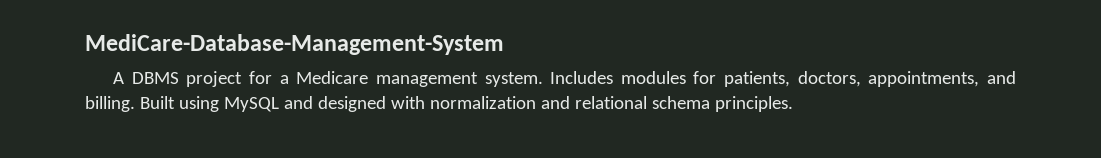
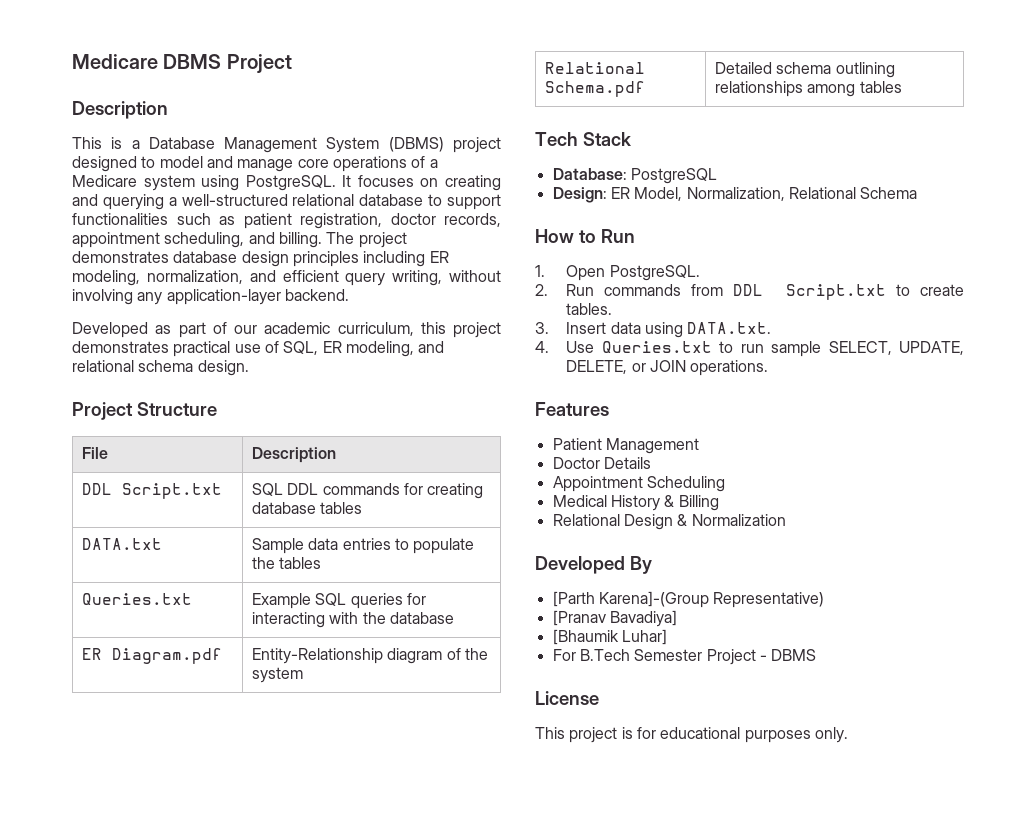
[85,34,504,55] [113,71,1017,87] [85,96,793,112] MediCare-Database-Management-System // A DBMS project for a Medicare management system. Includes modules for patients, doctors, appointments, and billing. Built using MySQL and designed with normalization and relational schema principles. -> [72,54,292,74] [72,101,168,119] [72,137,501,153] [72,156,438,172] [72,175,501,191] [72,194,502,210] [72,213,501,229] [72,232,407,248] [72,251,449,267] [72,270,501,286] [72,289,349,305] [72,322,501,338] [72,341,445,357] [72,360,249,376] [72,402,217,420] [82,447,109,459] [252,447,337,463] [82,483,223,499] [252,483,484,499] [252,502,363,514] [82,538,163,550] [252,538,475,554] [252,557,322,569] [82,593,193,605] [252,593,426,609] [252,612,454,628] [82,648,223,664] [252,648,488,664] [252,667,304,683] [545,62,646,74] [545,81,646,97] [715,62,895,78] [715,81,902,97] [535,132,631,146] [552,168,717,184] [552,187,918,203] [535,229,635,243] [535,265,700,281] [535,284,964,300] [566,303,613,315] [535,322,772,338] [535,341,965,357] [566,360,769,376] [535,402,609,416] [552,438,699,454] [552,457,651,469] [552,476,725,492] [552,495,719,511] [552,514,786,530] [535,556,652,574] [552,591,825,608] [552,610,677,627] [552,629,667,645] [552,649,817,665] [535,691,599,705] [535,727,848,743] Medicare DBMS Project // Description // This is a Database Management System (DBMS) project designed to model and manage core operations of a Medicare system using PostgreSQL. It focuses on creating and querying a well-structured relational database to support functionalities such as patient registration, doctor records, appointment scheduling, and billing. The project demonstrates database design principles including ER modeling, normalization, and efficient query writing, without involving any application-layer backend. // Developed as part of our academic curriculum, this project demonstrates practical use of SQL, ER modeling, and relational schema design. // Project Structure // File | Description // DDL Script.txt | SQL DDL commands for creating database tables // DATA.txt | Sample data entries to populate the tables // Queries.txt | Example SQL queries for interacting with the database // ER Diagram.pdf | Entity-Relationship diagram of the system // Relational Schema.pdf | Detailed schema outlining relationships among tables // Tech Stack // Database: PostgreSQL // Design: ER Model, Normalization, Relational Schema // How to Run // 1. Open PostgreSQL. // 2. Run commands from DDL Script.txt to create tables. // 3. Insert data using DATA.txt. // 4. Use Queries.txt to run sample SELECT, UPDATE, DELETE, or JOIN operations. // Features // Patient Management // Doctor Details // Appointment Scheduling // Medical History & Billing // Relational Design & Normalization // Developed By // [Parth Karena]-(Group Representative) // [Pranav Bavadiya] // [Bhaumik Luhar] // For B.Tech Semester Project - DBMS // License // This project is for educational purposes only.

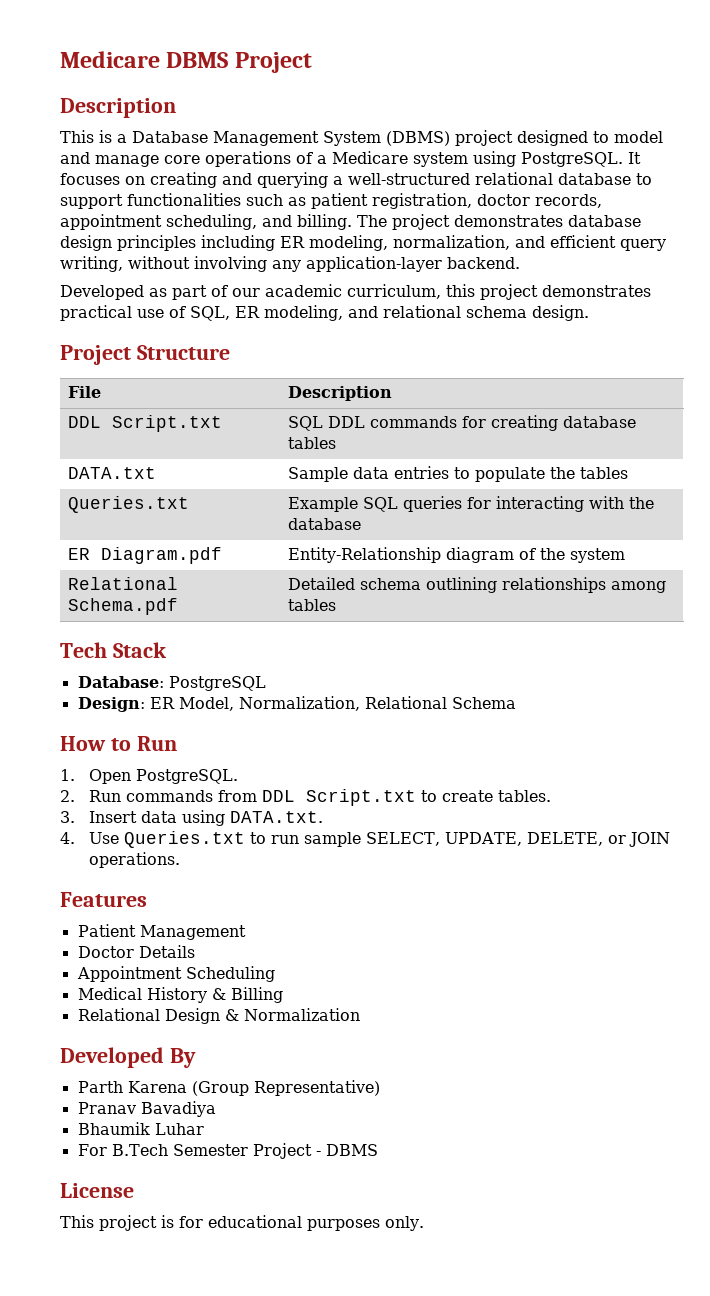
[552,591,825,608] [552,610,677,627] [552,629,667,645] [Parth Karena]-(Group Representative) // [Pranav Bavadiya] // [Bhaumik Luhar] -> [77,1080,380,1096] [77,1101,216,1117] [77,1122,204,1135] Parth Karena (Group Representative) // Pranav Bavadiya // Bhaumik Luhar

